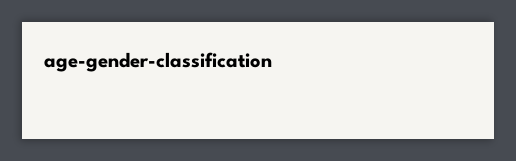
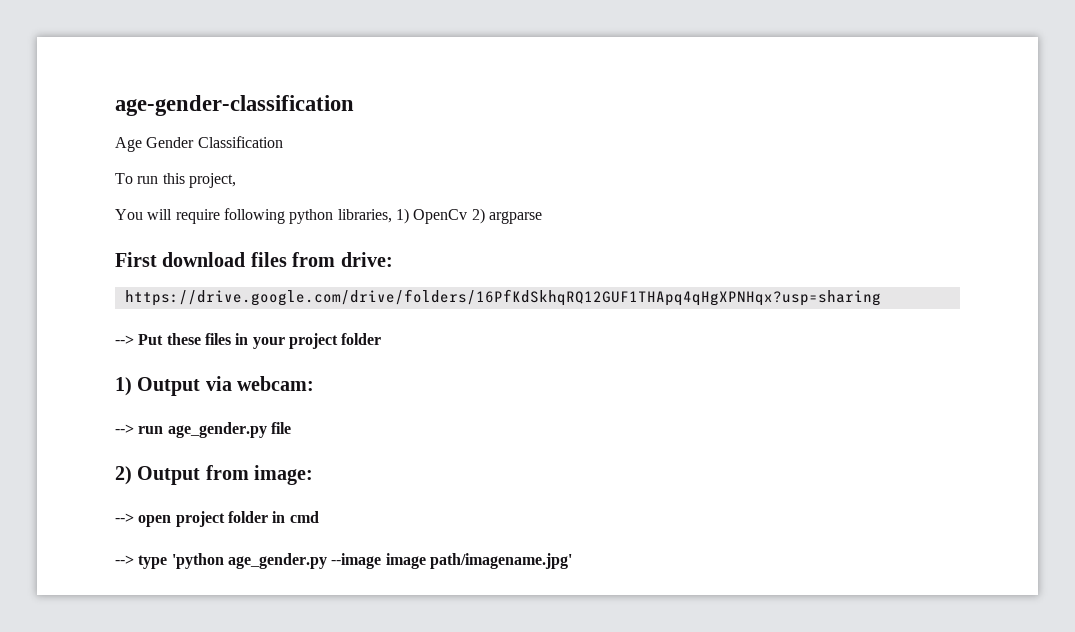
(272, 62) none -> [115,136,283,152] [115,173,236,188] [115,208,542,224] [115,252,393,267] [124,289,881,306] [115,333,382,349] [115,376,315,396] [115,422,291,438] [115,465,314,485] [115,511,319,527] [115,553,572,569] // Age Gender Classification // To run this project, // You will require following python libraries, 1) OpenCv 2) argparse // First download files from drive: // https://drive.google.com/drive/folders/16PfKdSkhqRQ12GUF1THApq4qHgXPNHqx?usp=sharing // --> Put these files in your project folder // 1) Output via webcam: // --> run age_gender.py file // 2) Output from image: // --> open project folder in cmd // --> type 'python age_gender.py --image image path/imagename.jpg'

